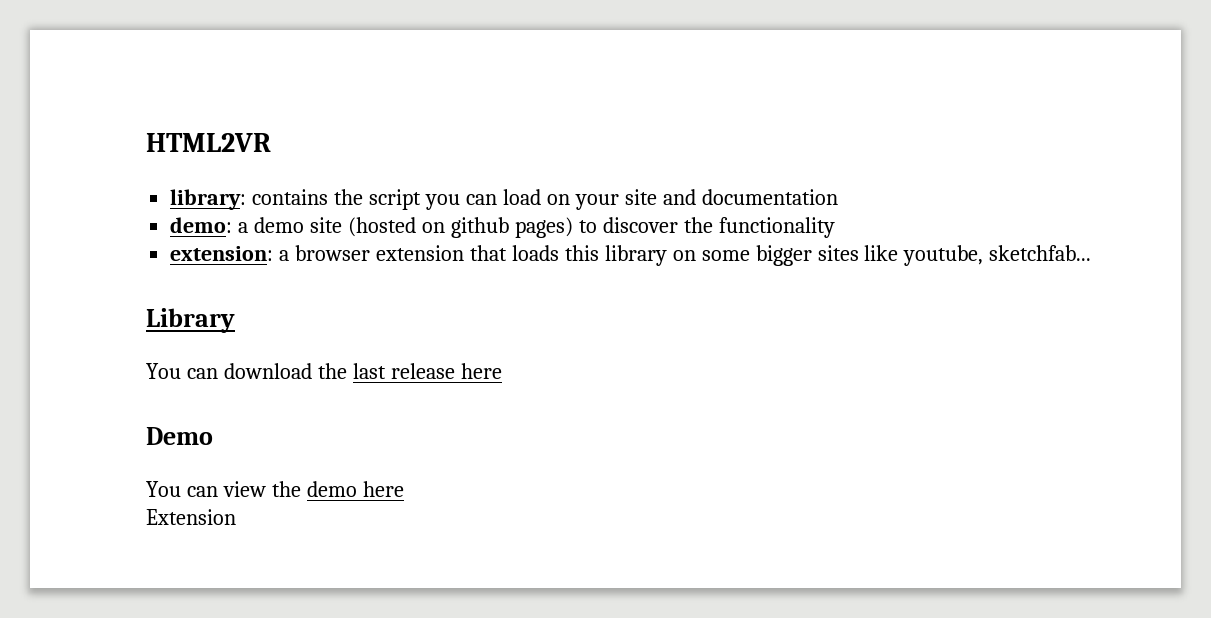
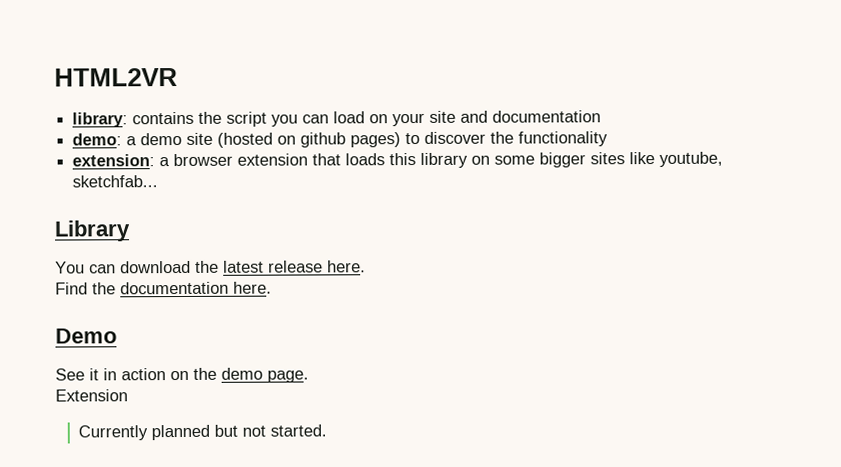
[352,363,502,379] [146,427,213,445] [146,481,266,497] last release here // Demo // You can view -> [223,260,366,273] [55,281,272,295] [55,328,117,344] [55,368,189,381] latest release here. // Find the documentation here. // Demo // See it in action on
[362,481,404,497] here -> [267,370,309,383] page.
(236, 517) none -> [78,424,328,441] // Currently planned but not started.

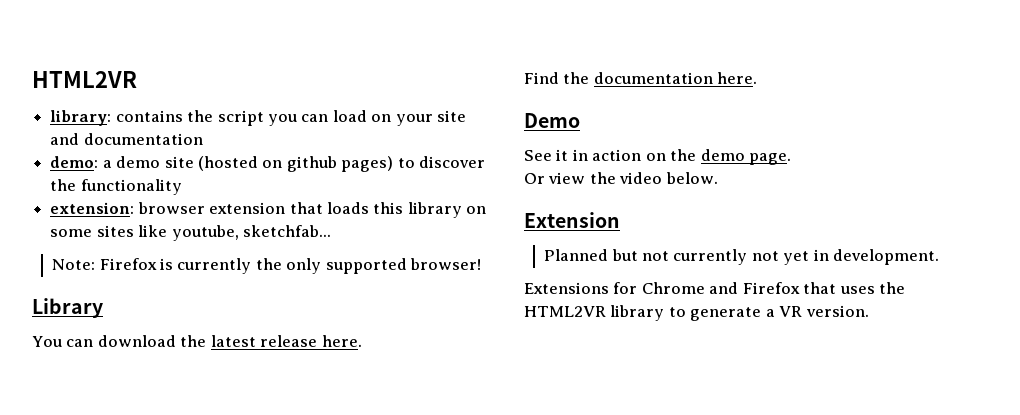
[159,157,171,167] a -> (135, 208) none
[539,152,587,168] bigger -> (93, 233) none
(159, 181) none -> [52,258,482,274] // Note: Firefox is currently the only supported browser!
[55,389,128,402] [78,424,328,441] Extension // Currently planned but not started. -> [524,172,718,184] [524,212,620,228] [544,249,940,265] [524,282,906,294] [524,305,869,321] Or view the video below. // Extension // Planned but not currently not yet in development. // Extensions for Chrome and Firefox that uses the HTML2VR library to generate a VR version.

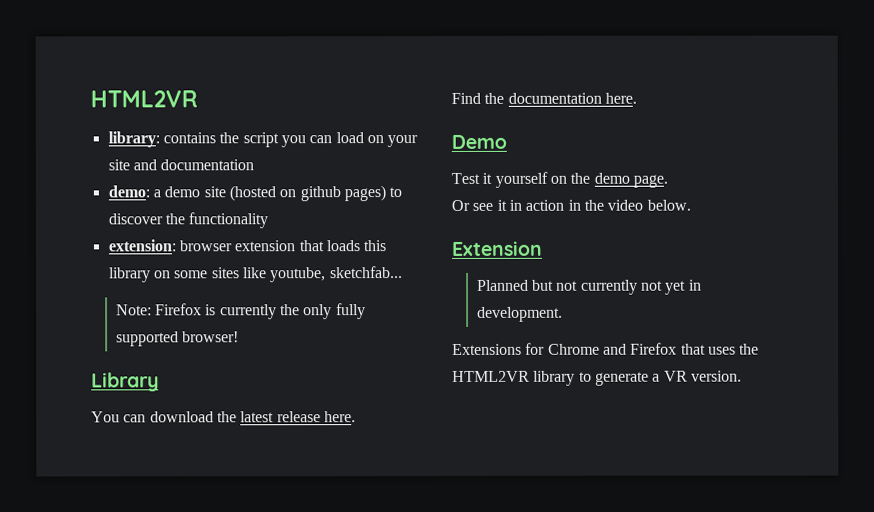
(322, 266) none -> [335,303,366,320] fully
[524,149,642,161] See it in action -> [451,171,548,188] Test it yourself
[548,172,586,184] view -> [472,199,581,211] see it in action in

